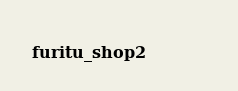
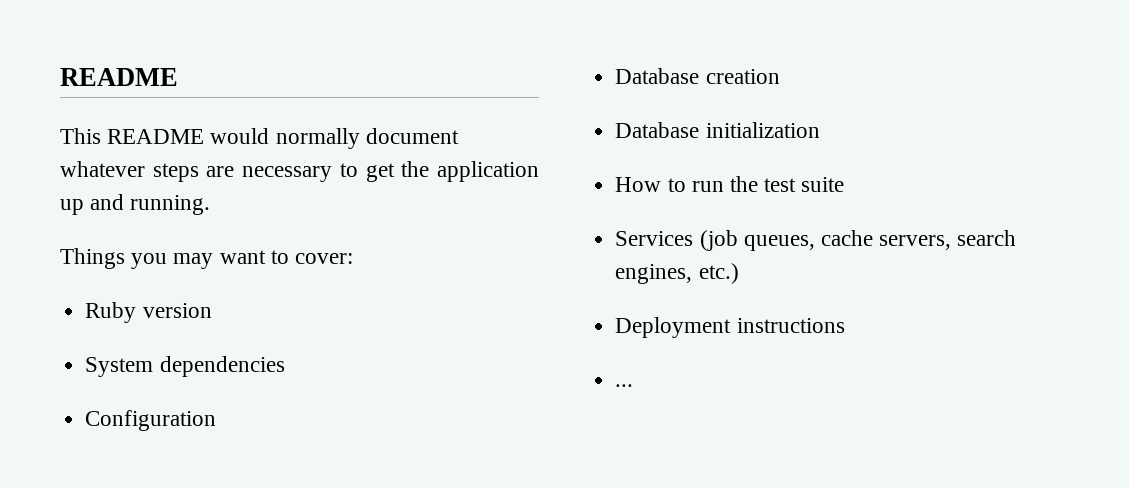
[32,46,146,62] furitu_shop2 -> [60,68,178,86] [60,128,459,149] [60,161,539,182] [60,194,211,215] [60,248,354,269] [85,302,212,323] [85,356,285,377] [85,410,217,431] [615,68,780,84] [615,122,820,138] [615,176,845,192] [615,230,1017,251] [615,263,739,284] [615,317,845,338] [615,384,634,387] README // This README would normally document whatever steps are necessary to get the application up and running. // Things you may want to cover: // Ruby version // System dependencies // Configuration // Database creation // Database initialization // How to run the test suite // Services (job queues, cache servers, search engines, etc.) // Deployment instructions // ...

